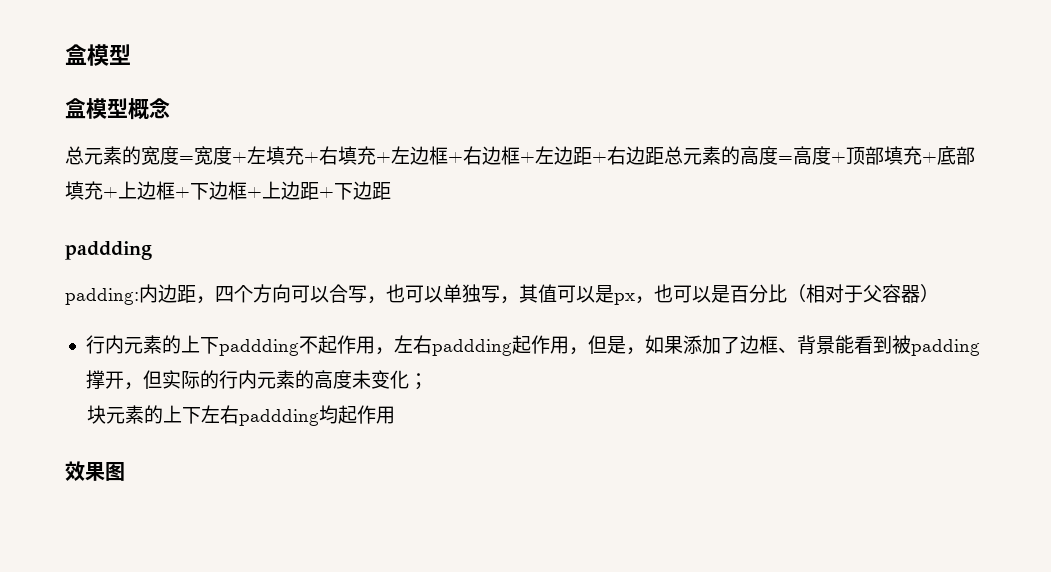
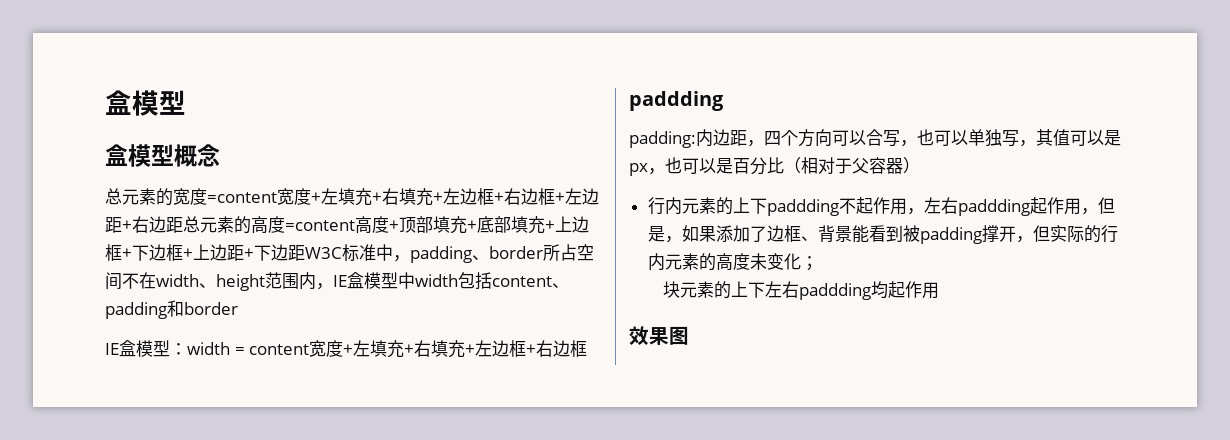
[179,156,194,163] = -> [207,192,277,203] =content
[778,156,793,163] = -> [285,220,355,231] =content
(391, 191) none -> [305,244,594,263] [105,272,569,291] [105,300,238,319] [105,340,588,358] W3C标准中，padding、border所占空间不在width、height范围内，IE盒模型中width包括content、padding和border // IE盒模型：width = content宽度+左填充+右填充+左边框+右边框

